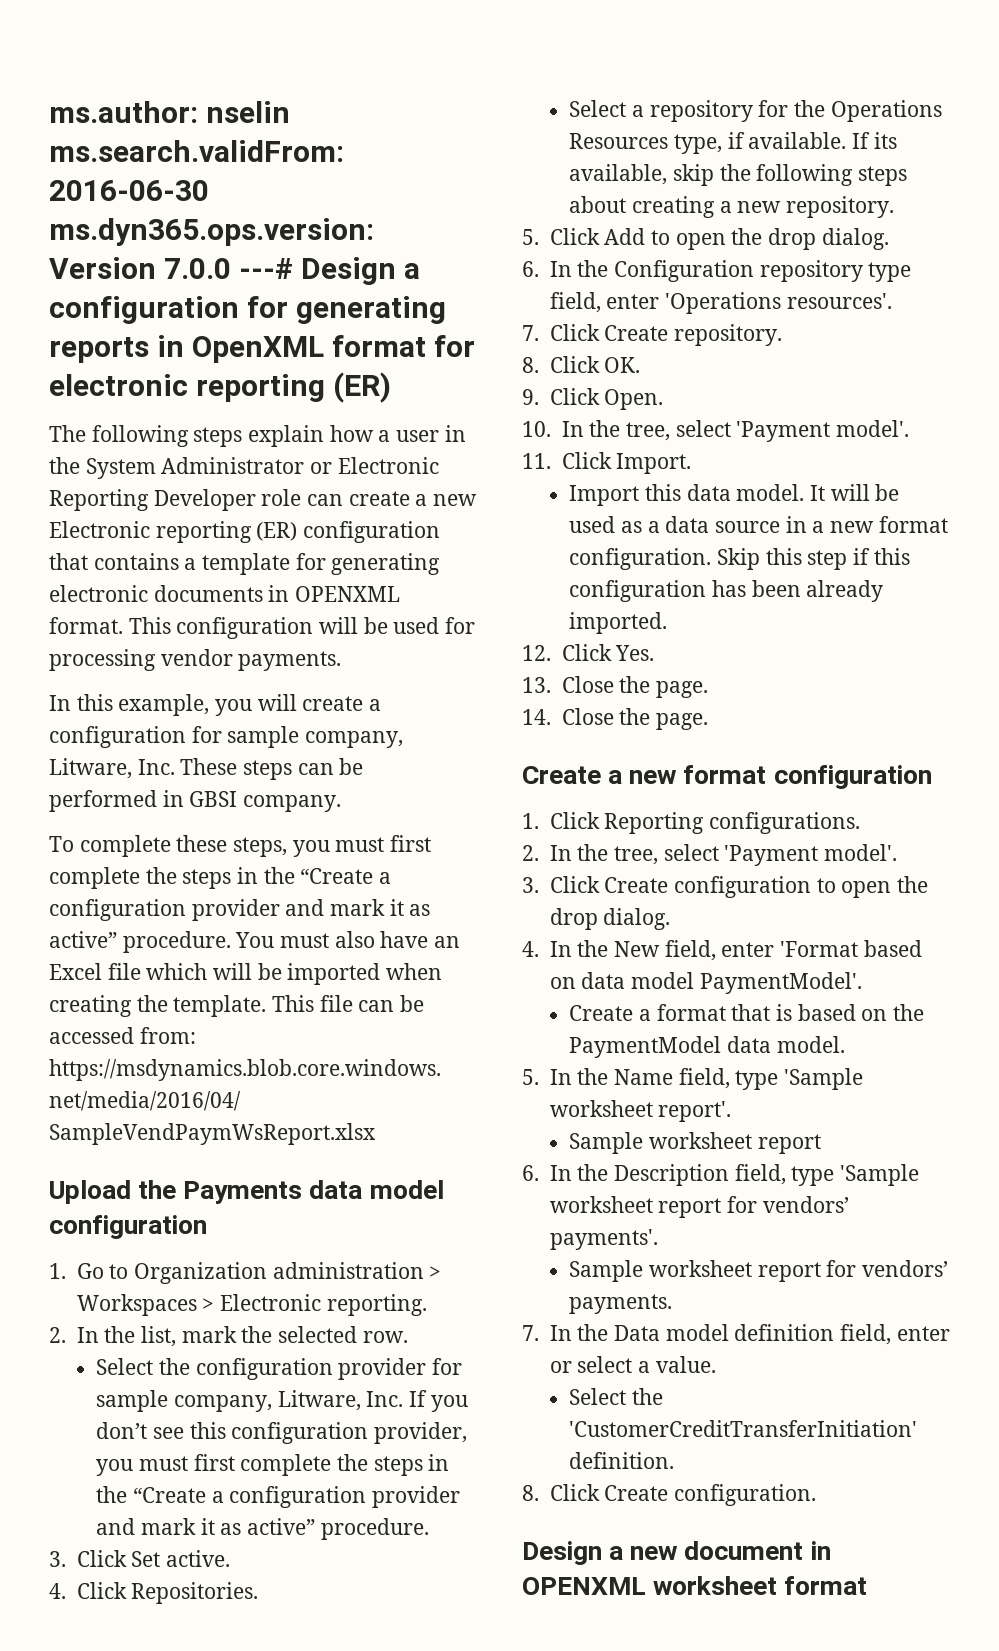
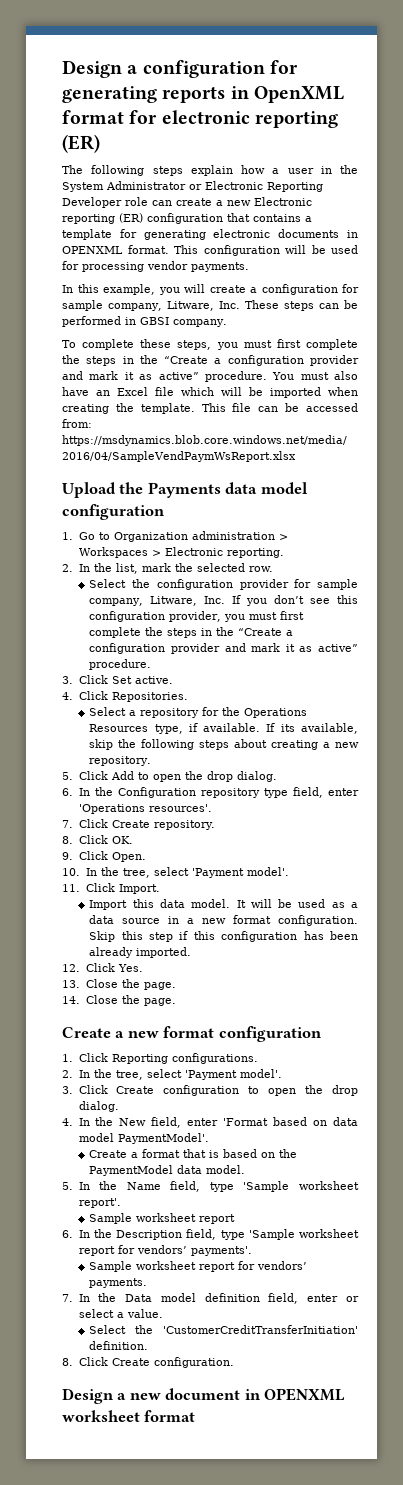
[49,101,291,123] [49,140,344,162] [49,180,209,201] [49,218,374,246] [49,257,294,279] ms.author: nselin ms.search.validFrom: 2016-06-30 ms.dyn365.ops.version: Version 7.0.0 ---# -> (62, 69) none

